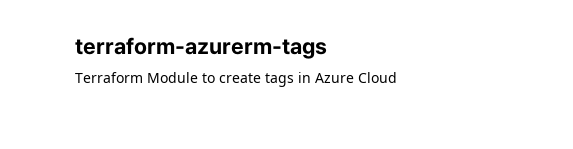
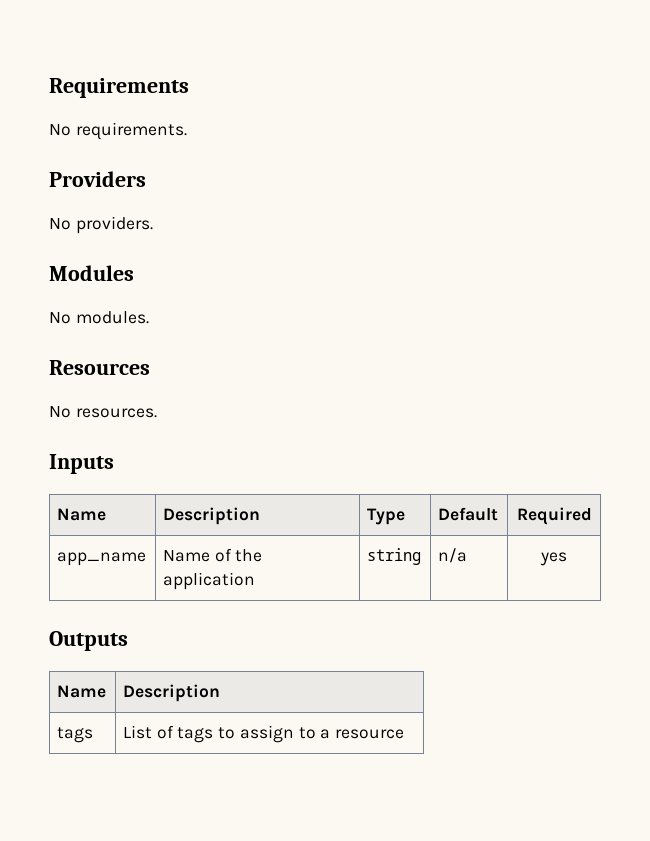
[75,37,327,59] [75,72,397,87] terraform-azurerm-tags // Terraform Module to create tags in Azure Cloud -> [49,78,189,98] [49,122,187,140] [49,171,146,187] [49,216,153,234] [49,265,134,281] [49,311,149,324] [49,360,150,375] [49,406,157,418] [49,454,114,474] [57,508,107,521] [163,507,261,525] [367,508,406,525] [438,507,499,521] [516,507,592,525] [57,552,147,566] [163,548,263,562] [163,572,256,590] [367,548,422,565] [438,548,468,563] [540,552,567,566] [49,631,128,651] [57,685,107,698] [123,684,221,702] [57,727,94,743] [123,725,405,743] Requirements // No requirements. // Providers // No providers. // Modules // No modules. // Resources // No resources. // Inputs // Name | Description | Type | Default | Required // app_name | Name of the application | string | n/a | yes // Outputs // Name | Description // tags | List of tags to assign to a resource

